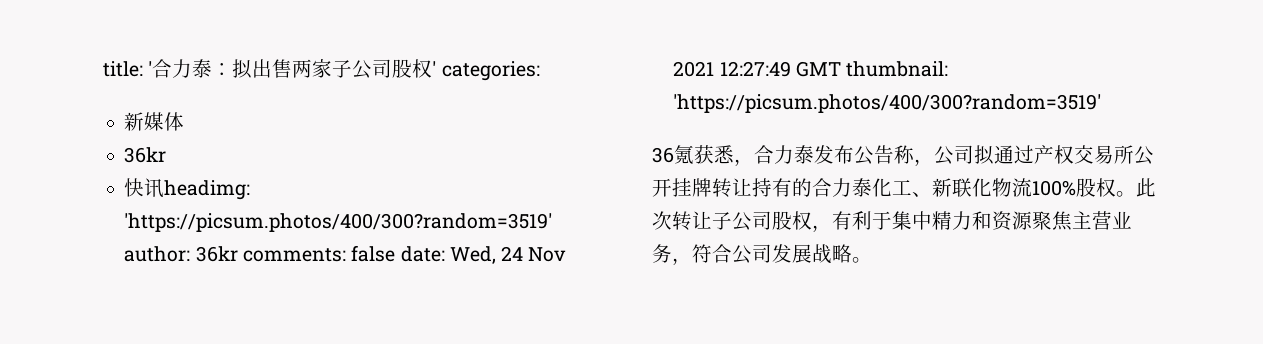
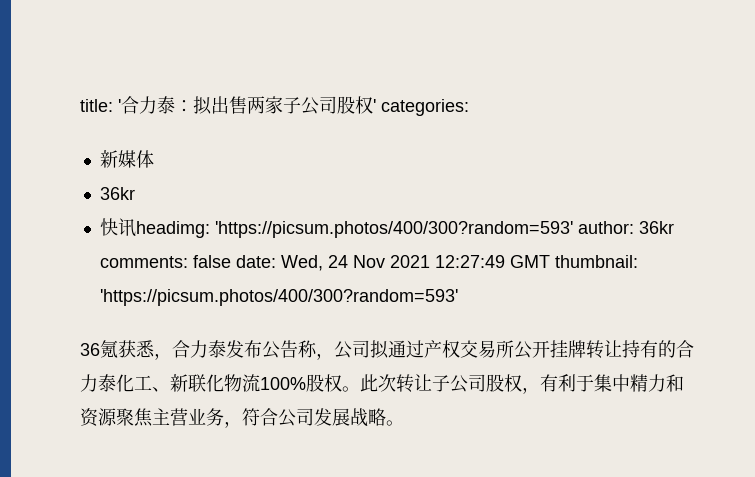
[124,213,553,232] 'https://picsum.photos/400/300?random=3519' -> [214,221,573,238] 'https://picsum.photos/400/300?random=593'
[673,94,1102,113] 'https://picsum.photos/400/300?random=3519' -> [99,289,458,306] 'https://picsum.photos/400/300?random=593'

